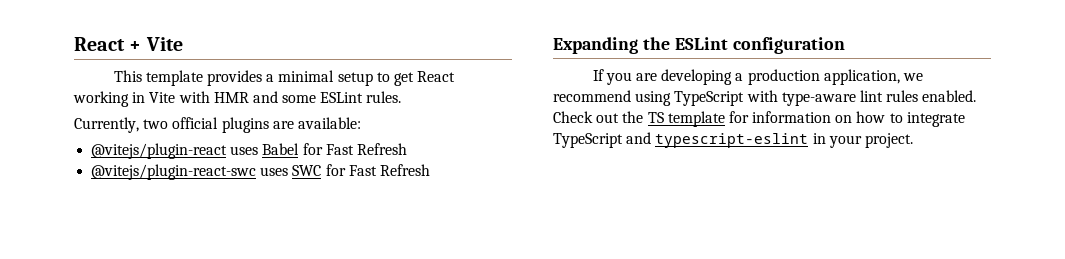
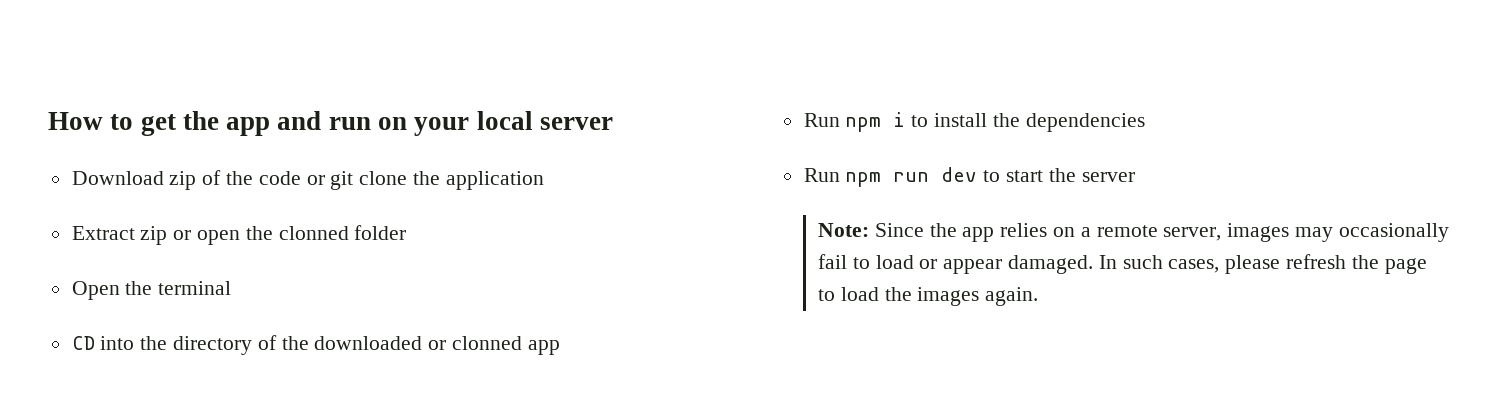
[74,37,183,51] [113,70,456,86] [73,91,402,107] [74,117,361,133] [91,143,407,159] [91,164,430,180] [553,37,845,54] [592,69,923,85] [553,90,977,106] [553,111,965,127] [553,132,913,148] React + Vite // This template provides a minimal setup to get React working in Vite with HMR and some ESLint rules. // Currently, two official plugins are available: // @vitejs/plugin-react uses Babel for Fast Refresh // @vitejs/plugin-react-swc uses SWC for Fast Refresh // Expanding the ESLint configuration // If you are developing a production application, we recommend using TypeScript with type-aware lint rules enabled. Check out the TS template for information on how to integrate TypeScript and typescript-eslint in your project. -> [48,111,613,136] [71,170,544,190] [71,225,407,245] [71,281,232,300] [71,335,560,355] [803,112,1145,132] [803,167,1135,187] [817,223,1449,242] [817,254,1427,274] [817,287,1039,306] How to get the app and run on your local server // Download zip of the code or git clone the application // Extract zip or open the clonned folder // Open the terminal // CD into the directory of the downloaded or clonned app // Run npm i to install the dependencies // Run npm run dev to start the server // Note: Since the app relies on a remote server, images may occasionally fail to load or appear damaged. In such cases, please refresh the page to load the images again.

